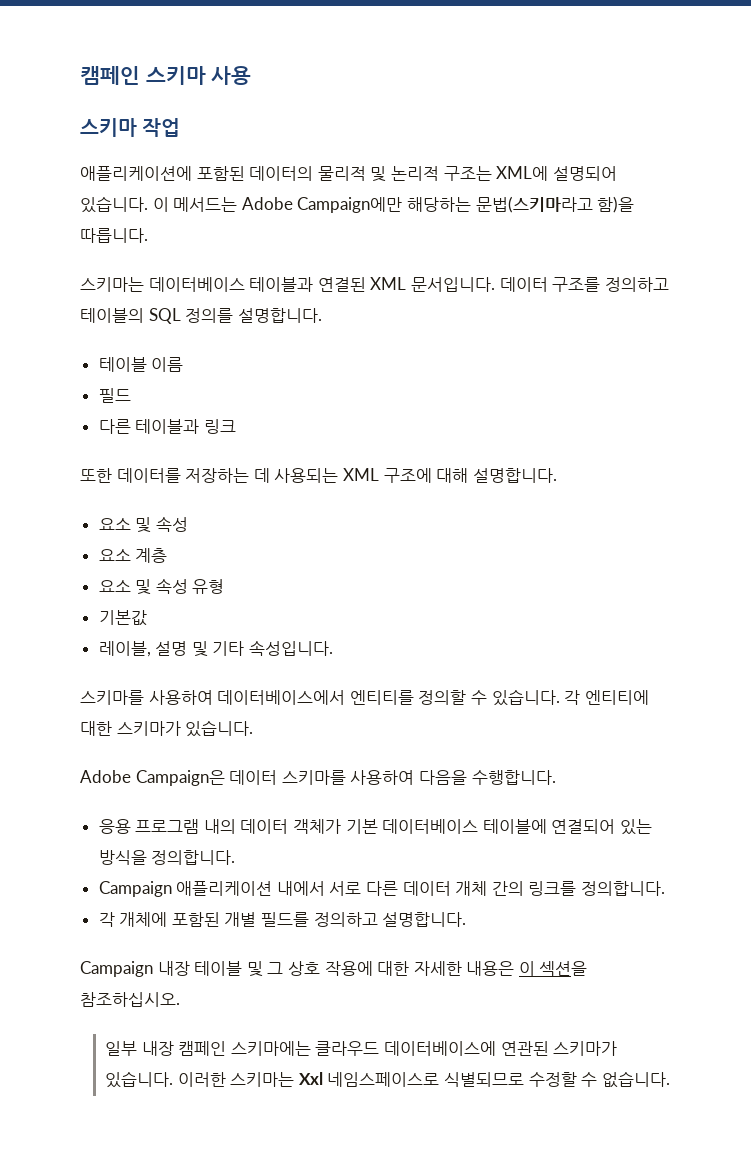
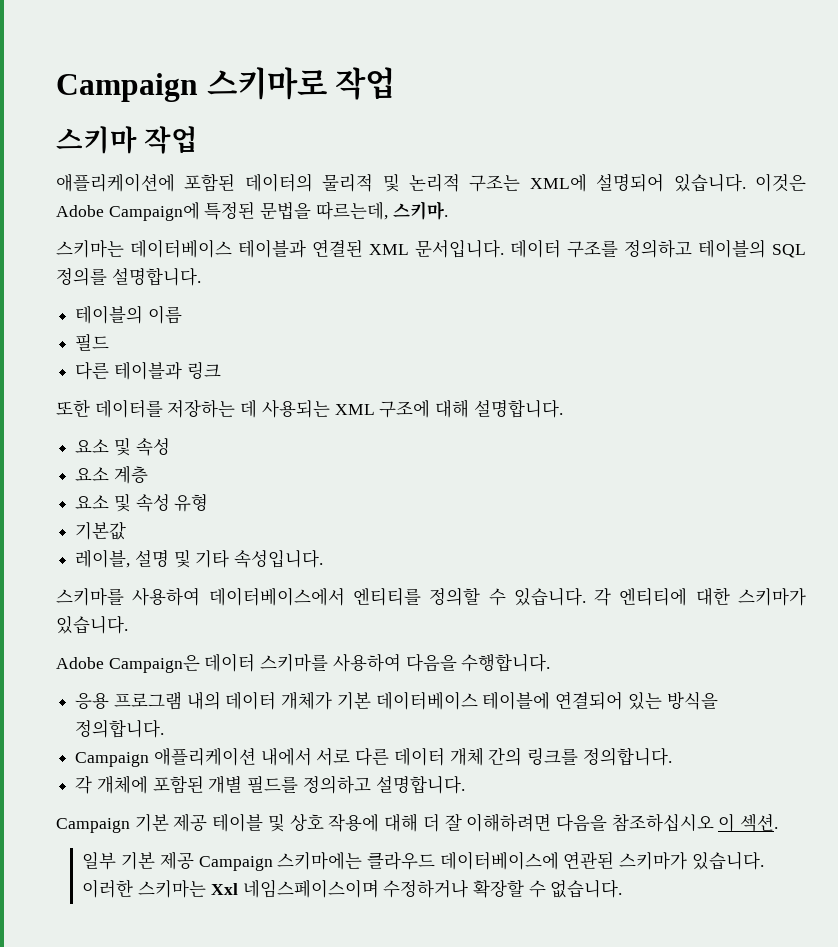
[80,66,252,85] 캠페인 스키마 사용 -> [56,67,396,102] Campaign 스키마로 작업
[152,196,635,213] [80,228,148,243] 이 메서드는 Adobe Campaign에만 해당하는 문법(스키마라고 함)을 따릅니다. -> [754,173,806,192] [56,201,448,221] 이것은 Adobe Campaign에 특정된 문법을 따르는데, 스키마.
[98,357,147,372] 테이블 -> [75,305,144,324] 테이블의
[293,819,342,834] 객체가 -> [281,691,333,710] 개체가
[157,961,190,976] 내장 -> [134,813,208,832] 기본 제공
[267,962,284,974] 그 -> (285, 823) none
[377,961,588,976] [80,992,180,1007] [105,1041,227,1056] 대한 자세한 내용은 이 섹션을 참조하십시오. // 일부 내장 캠페인 -> [384,813,779,832] [82,851,273,871] 대해 더 잘 이해하려면 다음을 참조하십시오 이 섹션. // 일부 기본 제공 Campaign
[327,1072,577,1087] 네임스페이스로 식별되므로 수정할 -> [242,879,525,898] 네임스페이스이며 수정하거나 확장할

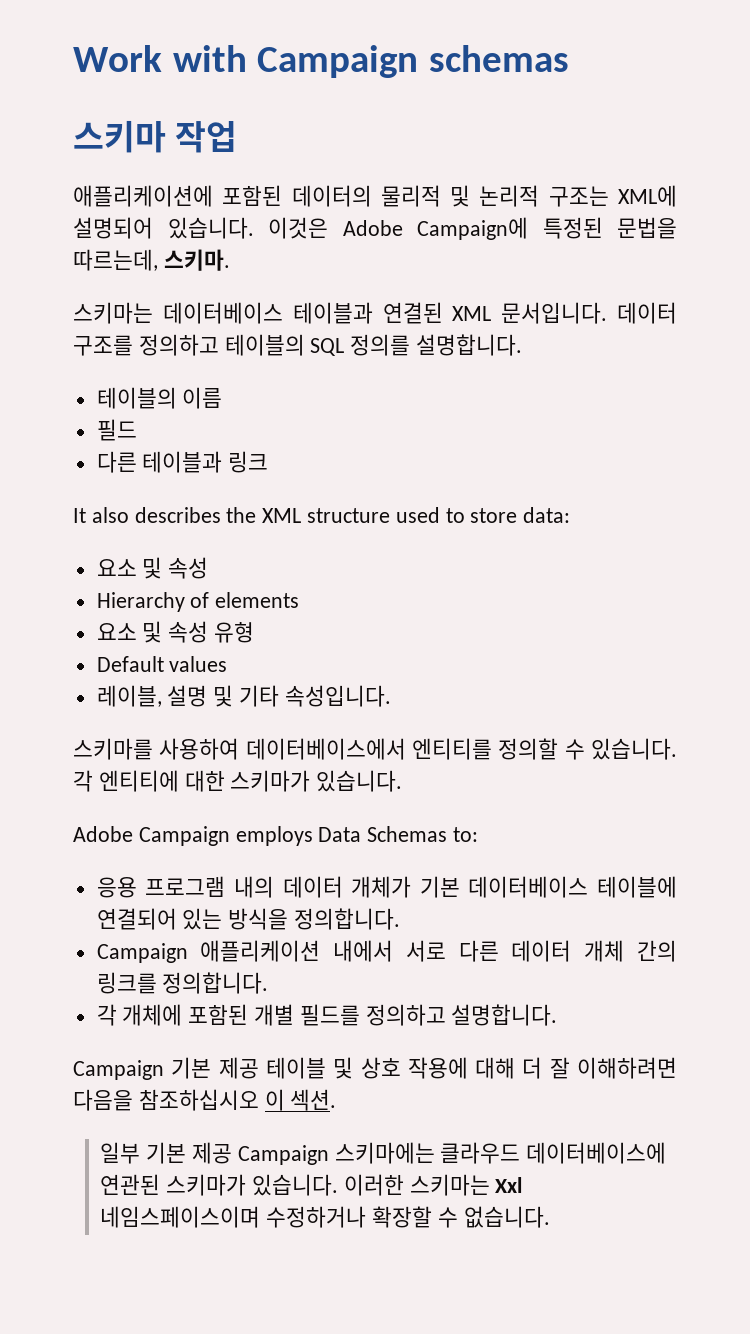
[56,67,396,102] Campaign 스키마로 작업 -> [73,45,569,78] Work with Campaign schemas
[56,399,563,418] 또한 데이터를 저장하는 데 사용되는 XML 구조에 대해 설명합니다. -> [73,507,571,523] It also describes the XML structure used to store data:
[75,465,148,484] 요소 계층 -> [96,592,300,612] Hierarchy of elements
[75,521,127,540] 기본값 -> [96,656,228,672] Default values
[108,653,551,673] Campaign은 데이터 스키마를 사용하여 다음을 수행합니다. -> [138,826,479,846] Campaign employs Data Schemas to:

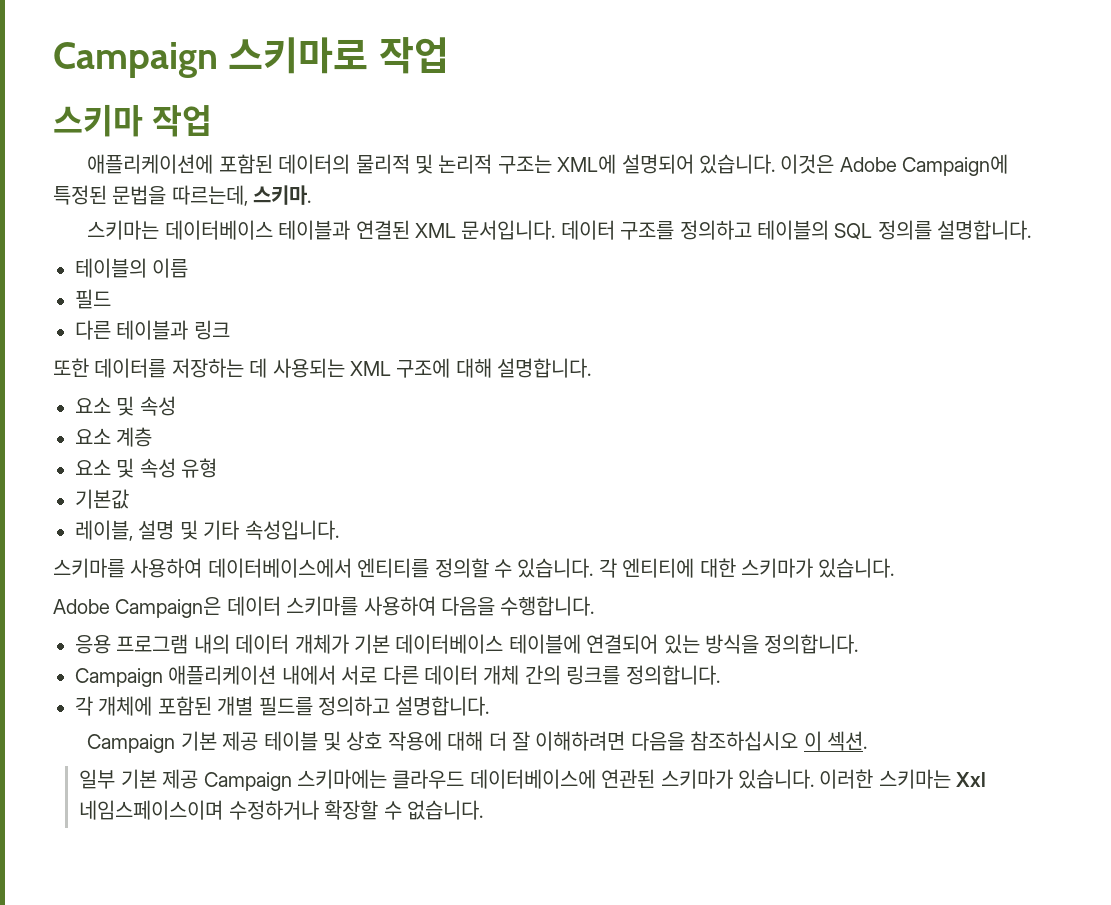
[73,45,569,78] Work with Campaign schemas -> [53,37,449,78] Campaign 스키마로 작업
[73,507,571,523] It also describes the XML structure used to store data: -> [53,358,592,378] 또한 데이터를 저장하는 데 사용되는 XML 구조에 대해 설명합니다.
[96,592,300,612] Hierarchy of elements -> [75,427,153,447] 요소 계층
[96,656,228,672] Default values -> [75,489,129,509] 기본값
[138,826,479,846] Campaign employs Data Schemas to: -> [115,596,595,618] Campaign은 데이터 스키마를 사용하여 다음을 수행합니다.

